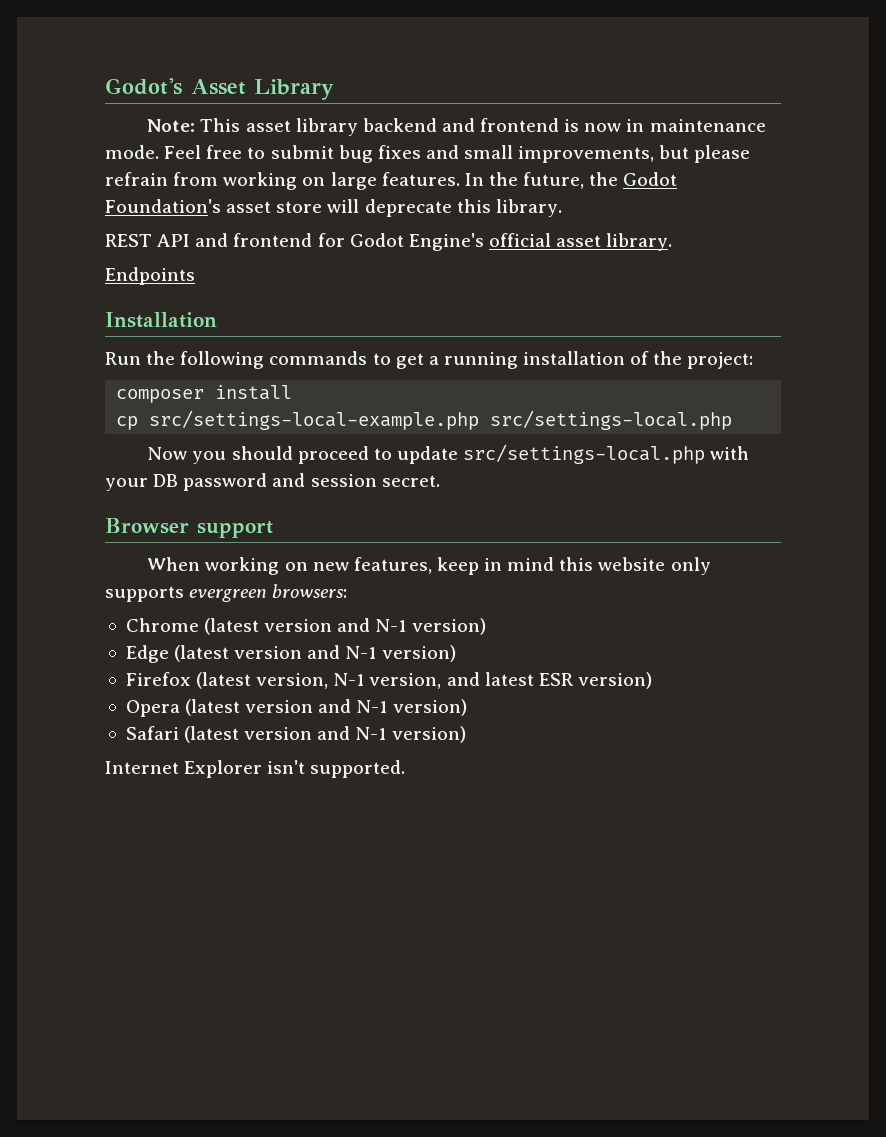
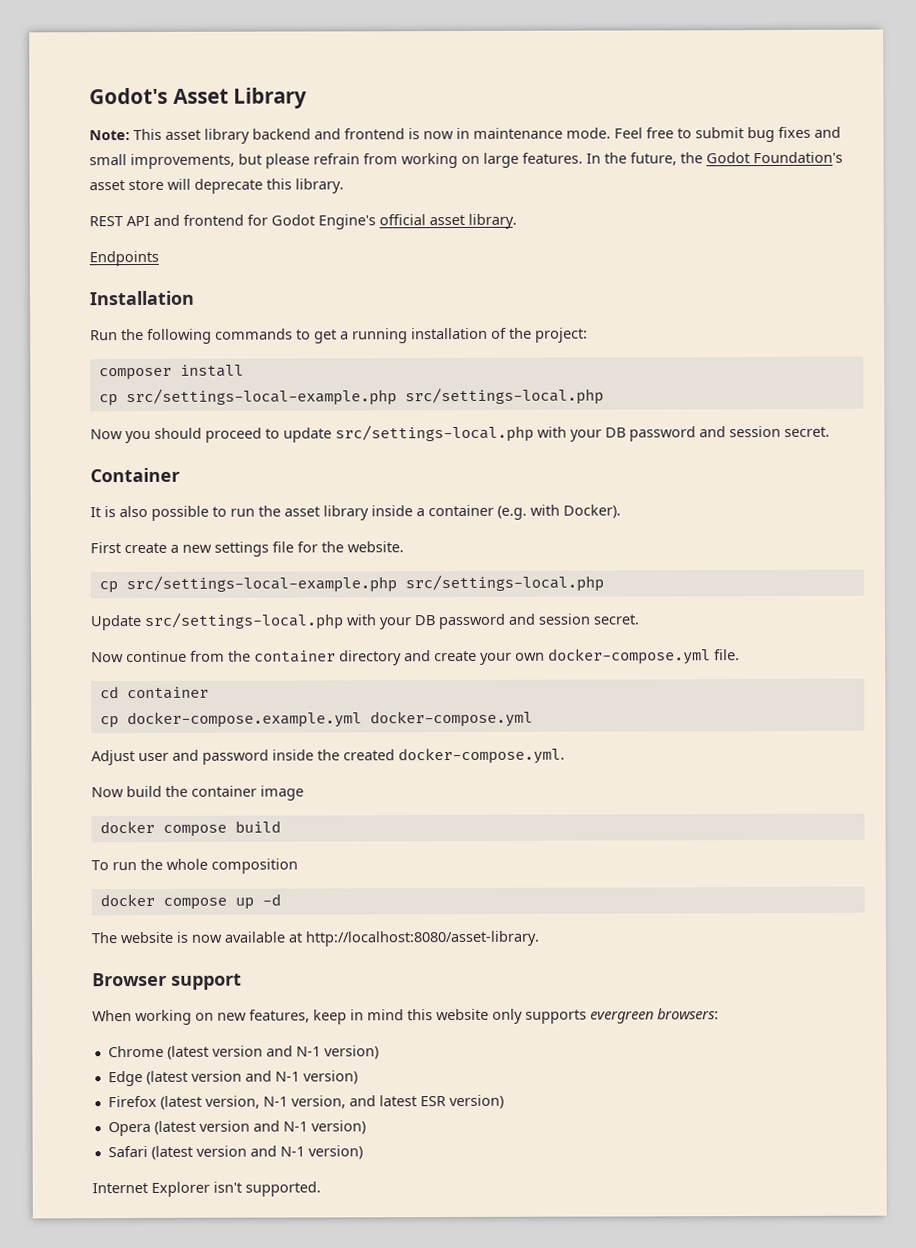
(440, 481) none -> [90,467,180,483] [90,504,621,521] [90,541,404,557] [98,574,604,594] [90,612,640,631] [91,648,740,666] [99,686,209,700] [99,710,533,729] [91,747,565,766] [91,785,304,801] [99,820,281,837] [91,858,298,874] [99,893,281,910] [91,930,540,947] // Container // It is also possible to run the asset library inside a container (e.g. with Docker). // First create a new settings file for the website. // cp src/settings-local-example.php src/settings-local.php // Update src/settings-local.php with your DB password and session secret. // Now continue from the container directory and create your own docker-compose.yml file. // cd container // cp docker-compose.example.yml docker-compose.yml // Adjust user and password inside the created docker-compose.yml. // Now build the container image // docker compose build // To run the whole composition // docker compose up -d // The website is now available at http://localhost:8080/asset-library.

